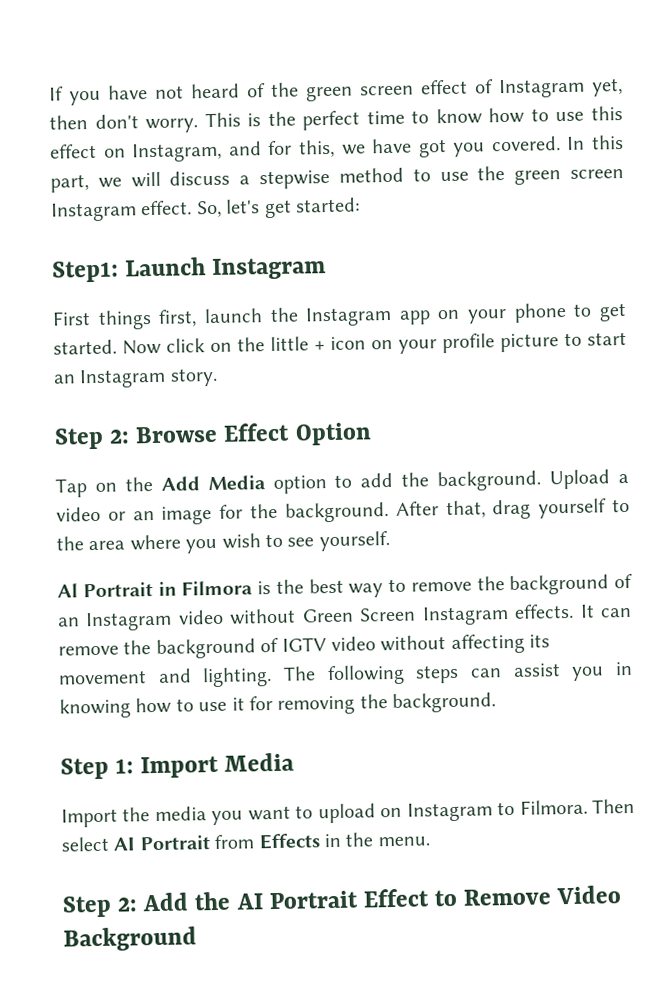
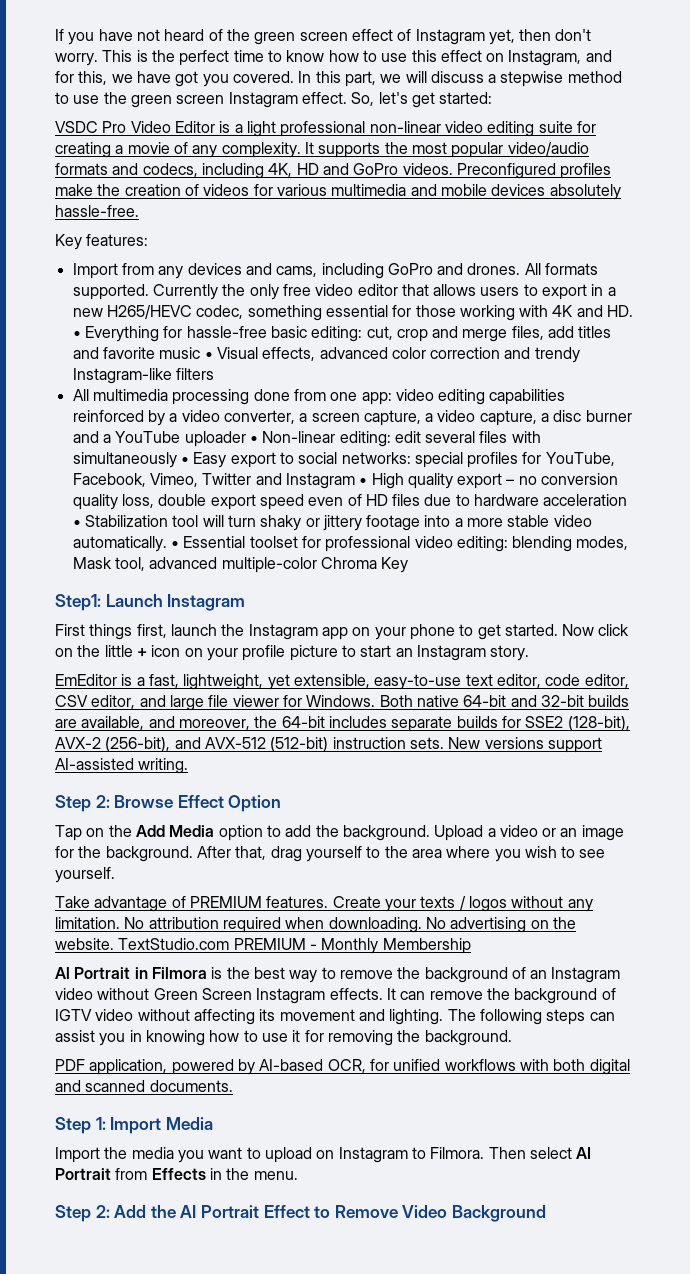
(360, 205) none -> [55,121,596,137] [55,142,589,158] [55,163,612,179] [55,184,621,200] [55,205,139,217] [55,234,149,250] [72,263,599,279] [72,284,616,300] [72,305,634,321] [72,326,612,342] [72,347,580,363] [72,368,214,384] [72,389,566,405] [72,410,632,426] [72,431,541,447] [72,452,615,468] [72,473,619,489] [72,494,628,510] [72,515,592,531] [72,536,629,552] [72,557,409,573] // VSDC Pro Video Editor is a light professional non-linear video editing suite for creating a movie of any complexity. It supports the most popular video/audio formats and codecs, including 4K, HD and GoPro videos. Preconfigured profiles make the creation of videos for various multimedia and mobile devices absolutely hassle-free. // Key features: // Import from any devices and cams, including GoPro and drones. All formats supported. Сurrently the only free video editor that allows users to export in a new H265/HEVC codec, something essential for those working with 4K and HD. • Everything for hassle-free basic editing: cut, crop and merge files, add titles and favorite music • Visual effects, advanced color correction and trendy Instagram-like filters // All multimedia processing done from one app: video editing capabilities reinforced by a video converter, a screen capture, a video capture, a disc burner and a YouTube uploader • Non-linear editing: edit several files with simultaneously • Easy export to social networks: special profiles for YouTube, Facebook, Vimeo, Twitter and Instagram • High quality export – no conversion quality loss, double export speed even of HD files due to hardware acceleration • Stabilization tool will turn shaky or jittery footage into a more stable video automatically. • Essential toolset for professional video editing: blending modes, Mask tool, advanced multiple-color Chroma Key
(218, 377) none -> [55,674,629,690] [55,695,630,711] [55,716,630,732] [55,737,602,753] [55,758,189,774] // EmEditor is a fast, lightweight, yet extensible, easy-to-use text editor, code editor, CSV editor, and large file viewer for Windows. Both native 64-bit and 32-bit builds are available, and moreover, the 64-bit includes separate builds for SSE2 (128-bit), AVX-2 (256-bit), and AVX-512 (512-bit) instruction sets. New versions support AI-assisted writing.
(390, 541) none -> [55,896,593,912] [55,917,576,933] [55,938,471,954] // Take advantage of PREMIUM features. Create your texts / logos without any limitation. No attribution required when downloading. No advertising on the website. TextStudio.com PREMIUM - Monthly Membership
(497, 702) none -> [55,1059,630,1075] [55,1080,233,1092] // PDF application, powered by AI-based OCR, for unified workflows with both digital and scanned documents.

